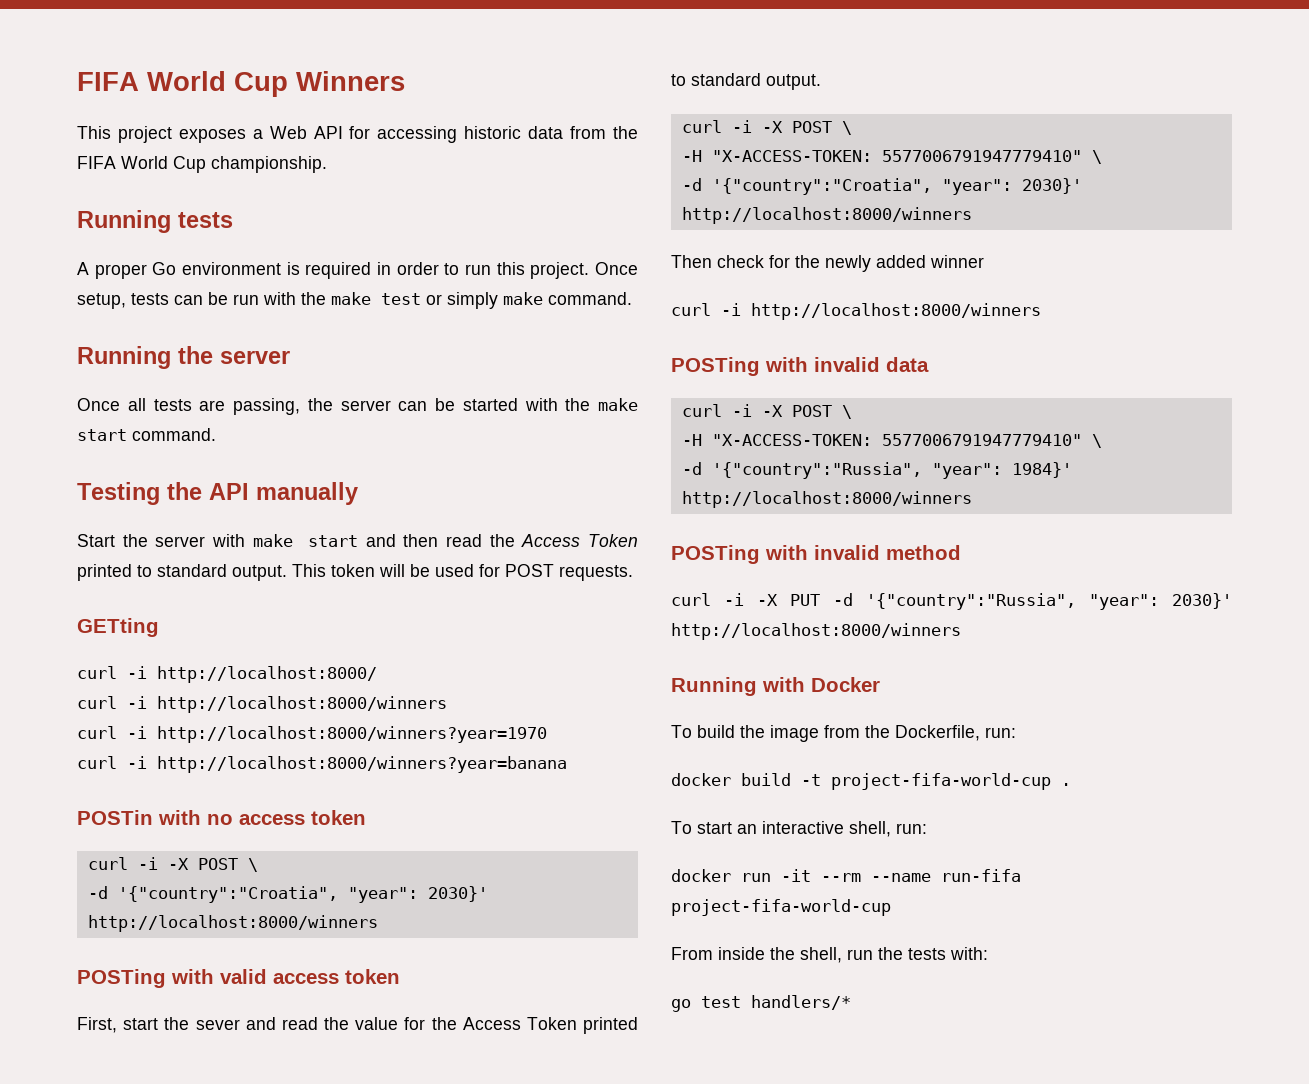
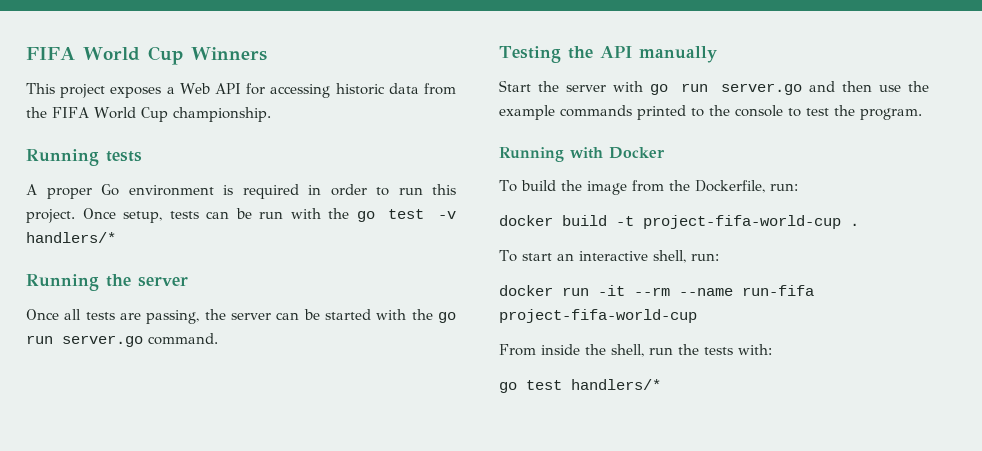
[331,292,632,309] make test or simply make command. -> [356,209,456,222] [26,232,116,243] go test -v handlers/*
[598,398,638,411] [77,429,127,441] make start -> [437,312,456,323] [26,335,143,347] go run server.go
[252,534,639,547] [77,564,633,581] [77,618,159,637] [77,666,377,683] [77,696,447,713] [77,726,547,743] [77,756,567,773] [77,810,366,825] [87,857,258,872] [87,886,488,903] [87,915,378,932] [77,969,400,988] [77,1017,639,1034] [671,73,821,90] [681,120,852,135] [681,150,1102,164] [681,178,1082,195] [681,207,972,224] [671,255,984,272] [671,303,1041,320] [671,357,929,376] [681,404,852,419] [681,434,1102,448] [681,462,1072,479] [681,491,972,508] [671,545,961,564] [671,593,1232,610] [671,623,961,640] make start and then read the Access Token printed to standard output. This token will be used for POST requests. // GETting // curl -i http://localhost:8000/ // curl -i http://localhost:8000/winners // curl -i http://localhost:8000/winners?year=1970 // curl -i http://localhost:8000/winners?year=banana // POSTin with no access token // curl -i -X POST \ // -d '{"country":"Croatia", "year": 2030}' http://localhost:8000/winners // POSTing with valid access token // First, start the sever and read the value for the Access Token printed to standard output. // curl -i -X POST \ // -H "X-ACCESS-TOKEN: 5577006791947779410" \ // -d '{"country":"Croatia", "year": 2030}' http://localhost:8000/winners // Then check for the newly added winner // curl -i http://localhost:8000/winners // POSTing with invalid data // curl -i -X POST \ // -H "X-ACCESS-TOKEN: 5577006791947779410" \ // -d '{"country":"Russia", "year": 1984}' http://localhost:8000/winners // POSTing with invalid method // curl -i -X PUT -d '{"country":"Russia", "year": 2030}' http://localhost:8000/winners -> [650,81,929,95] [499,105,922,120] go run server.go and then use the example commands printed to the console to test the program.

